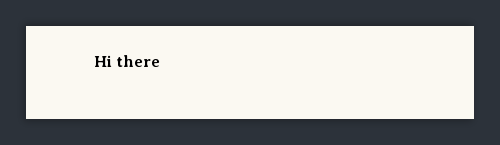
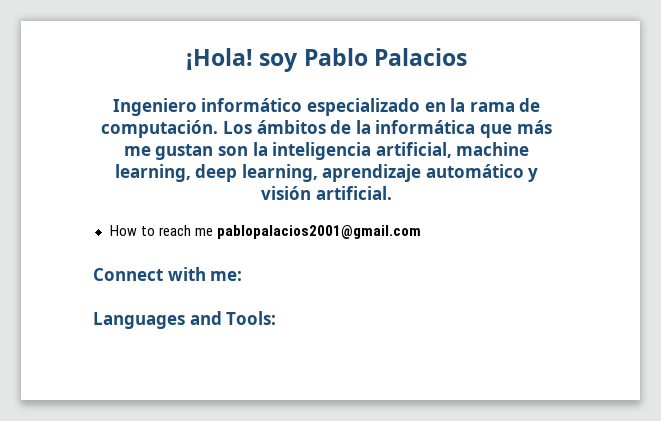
[94,55,161,67] Hi there -> [186,48,467,72] [112,98,541,116] [101,120,552,138] [123,142,530,160] [114,164,539,182] [261,186,392,200] [109,225,421,239] [93,267,243,281] [93,311,277,329] ¡Hola! soy Pablo Palacios // Ingeniero informático especializado en la rama de computación. Los ámbitos de la informática que más me gustan son la inteligencia artificial, machine learning, deep learning, aprendizaje automático y visión artificial. // How to reach me pablopalacios2001@gmail.com // Connect with me: // Languages and Tools:

